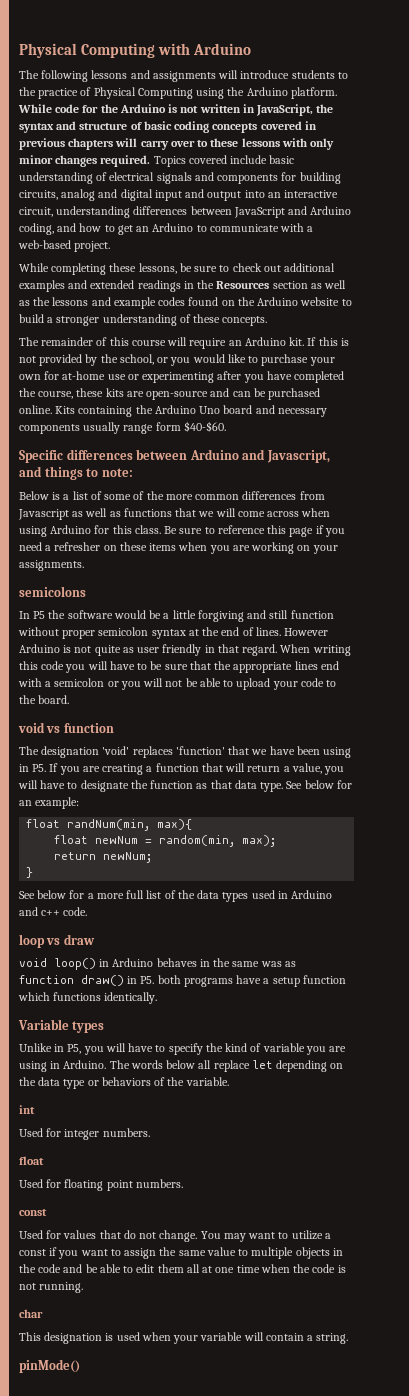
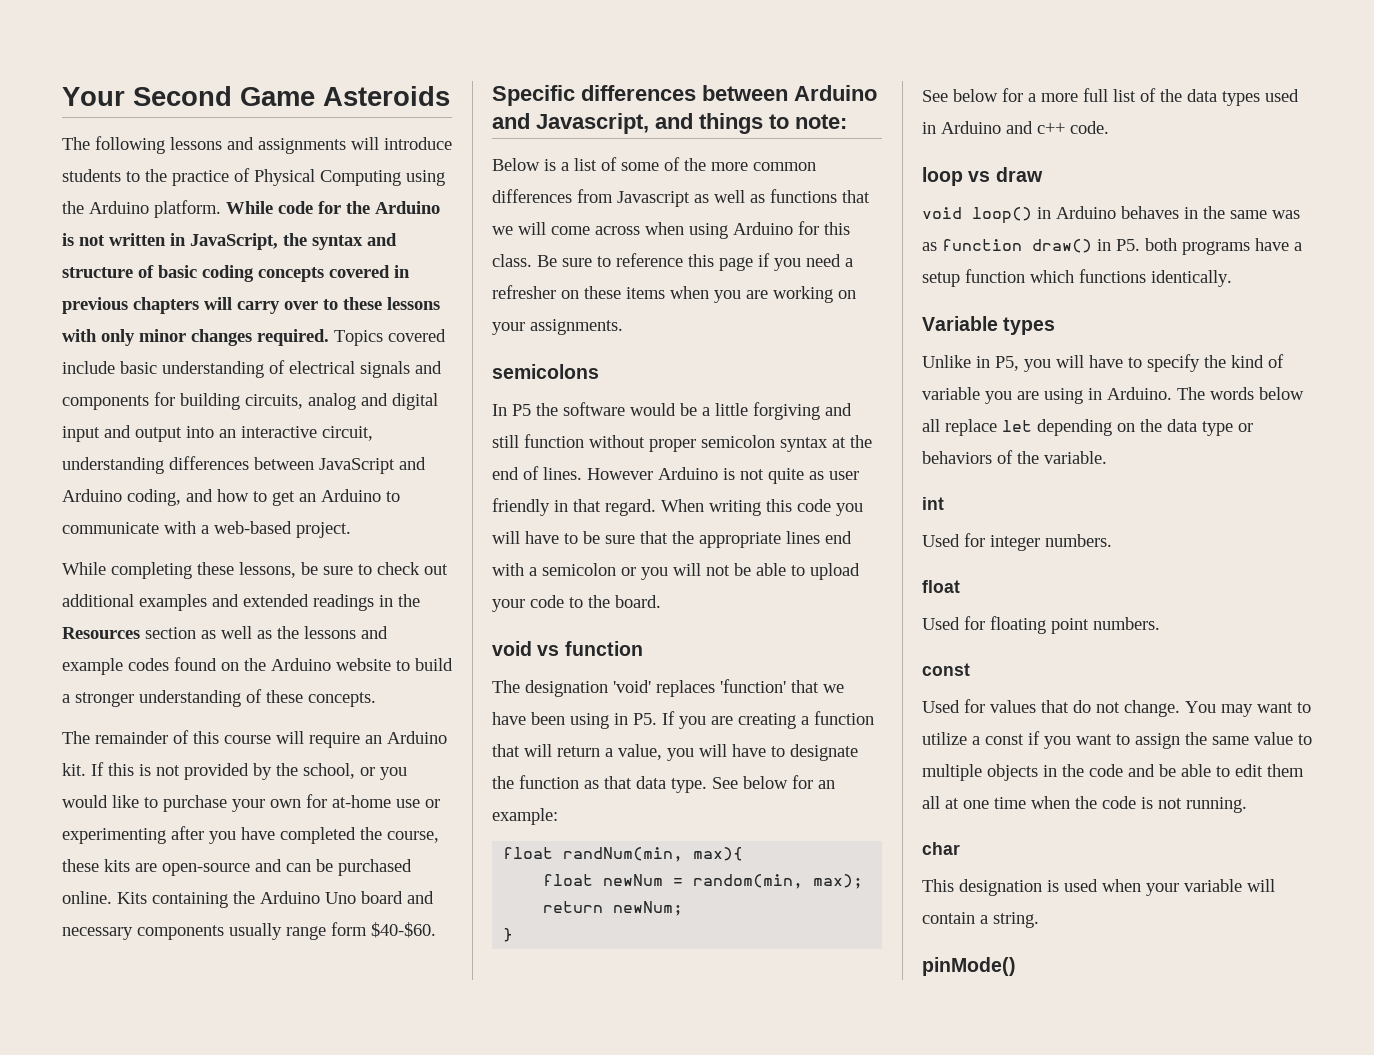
[19,43,251,58] Physical Computing with Arduino -> [62,86,450,106] Your Second Game Asteroids

